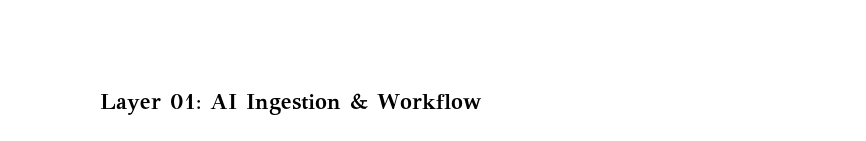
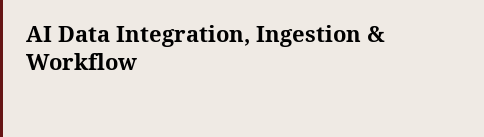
[100,94,237,115] Layer 01: AI -> [26,25,250,47] AI Data Integration,

